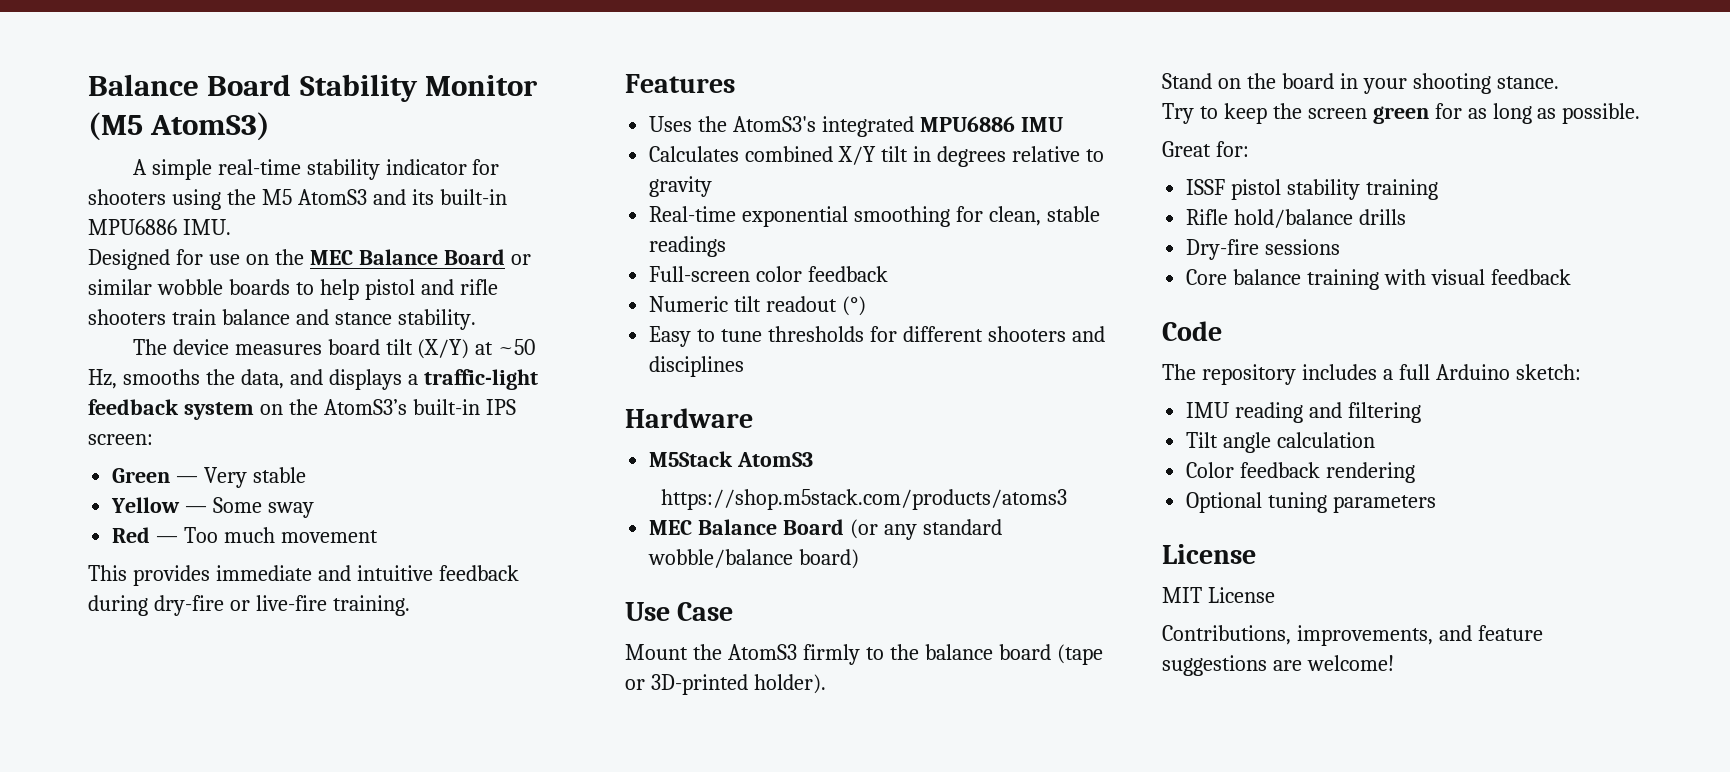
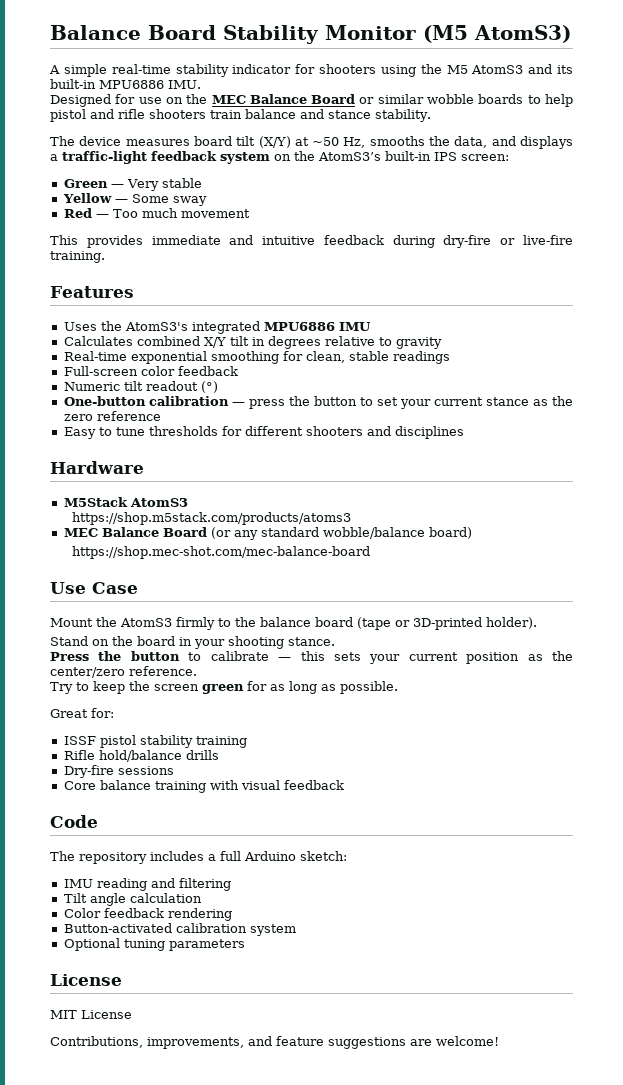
(867, 306) none -> [63,396,573,409] [63,411,161,421] // One-button calibration — press the button to set your current stance as the zero reference
(860, 559) none -> [71,546,370,559] // https://shop.mec-shot.com/mec-balance-board
(1559, 82) none -> [50,651,574,664] [50,666,197,678] // Press the button to calibrate — this sets your current position as the center/zero reference.
(1416, 472) none -> [63,923,296,936] // Button-activated calibration system

